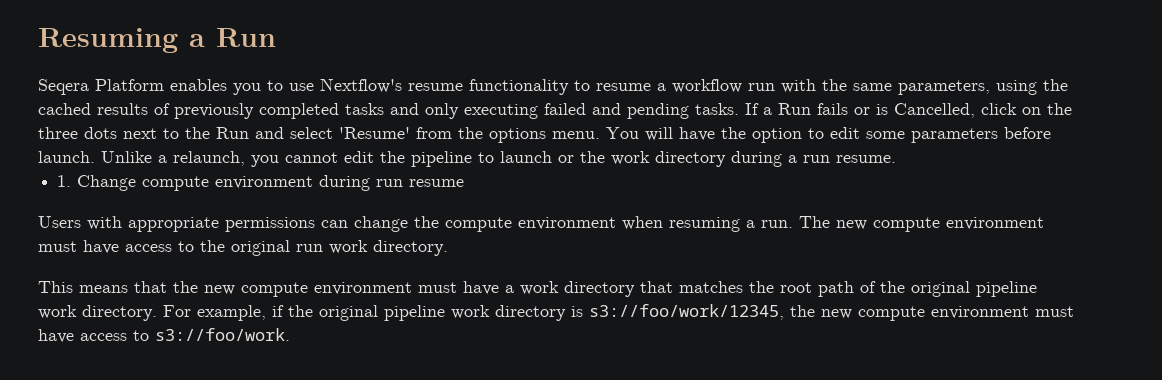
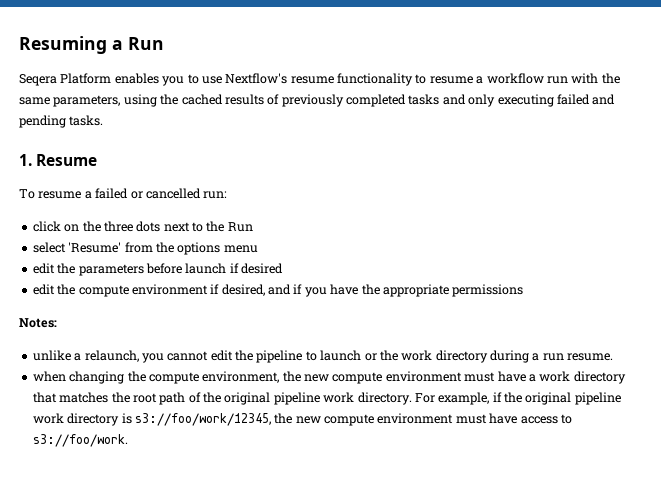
[745,103,975,118] If a Run fails or is Cancelled, -> [19,154,98,166] [19,188,228,199] // 1. Resume // To resume a failed or cancelled run: //
[255,127,284,139] and -> (253, 227) //
[552,127,1051,143] [38,151,152,163] menu. You will have the option to edit some parameters before launch. Unlike -> [223,245,258,253] [32,263,283,276] [32,284,524,297] [19,318,57,328] [32,350,71,361] menu // edit the parameters before launch if desired // edit the compute environment if desired, and if you have the appropriate permissions // Notes: // unlike
[57,175,465,191] [38,216,1044,232] [38,240,448,256] [38,281,167,293] 1. Change compute environment during run resume // Users with appropriate permissions can change the compute environment when resuming a run. The new compute environment must have access to the original run work directory. // This means that -> [32,371,280,384] when changing the compute environment,

